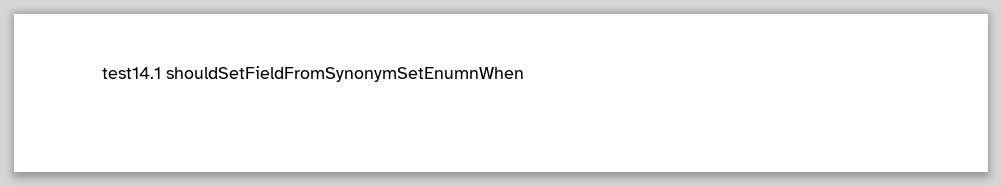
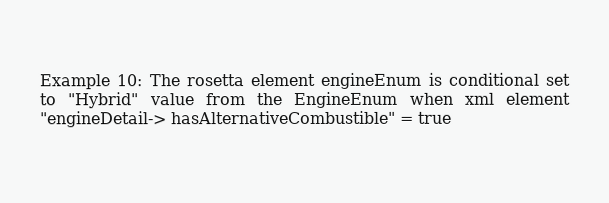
[102,66,524,82] test14.1 shouldSetFieldFromSynonymSetEnumnWhen -> [39,72,570,90] [39,91,571,109] [40,110,452,128] Example 10: The rosetta element engineEnum is conditional set to "Hybrid" value from the EngineEnum when xml element "engineDetail-> hasAlternativeCombustible" = true

